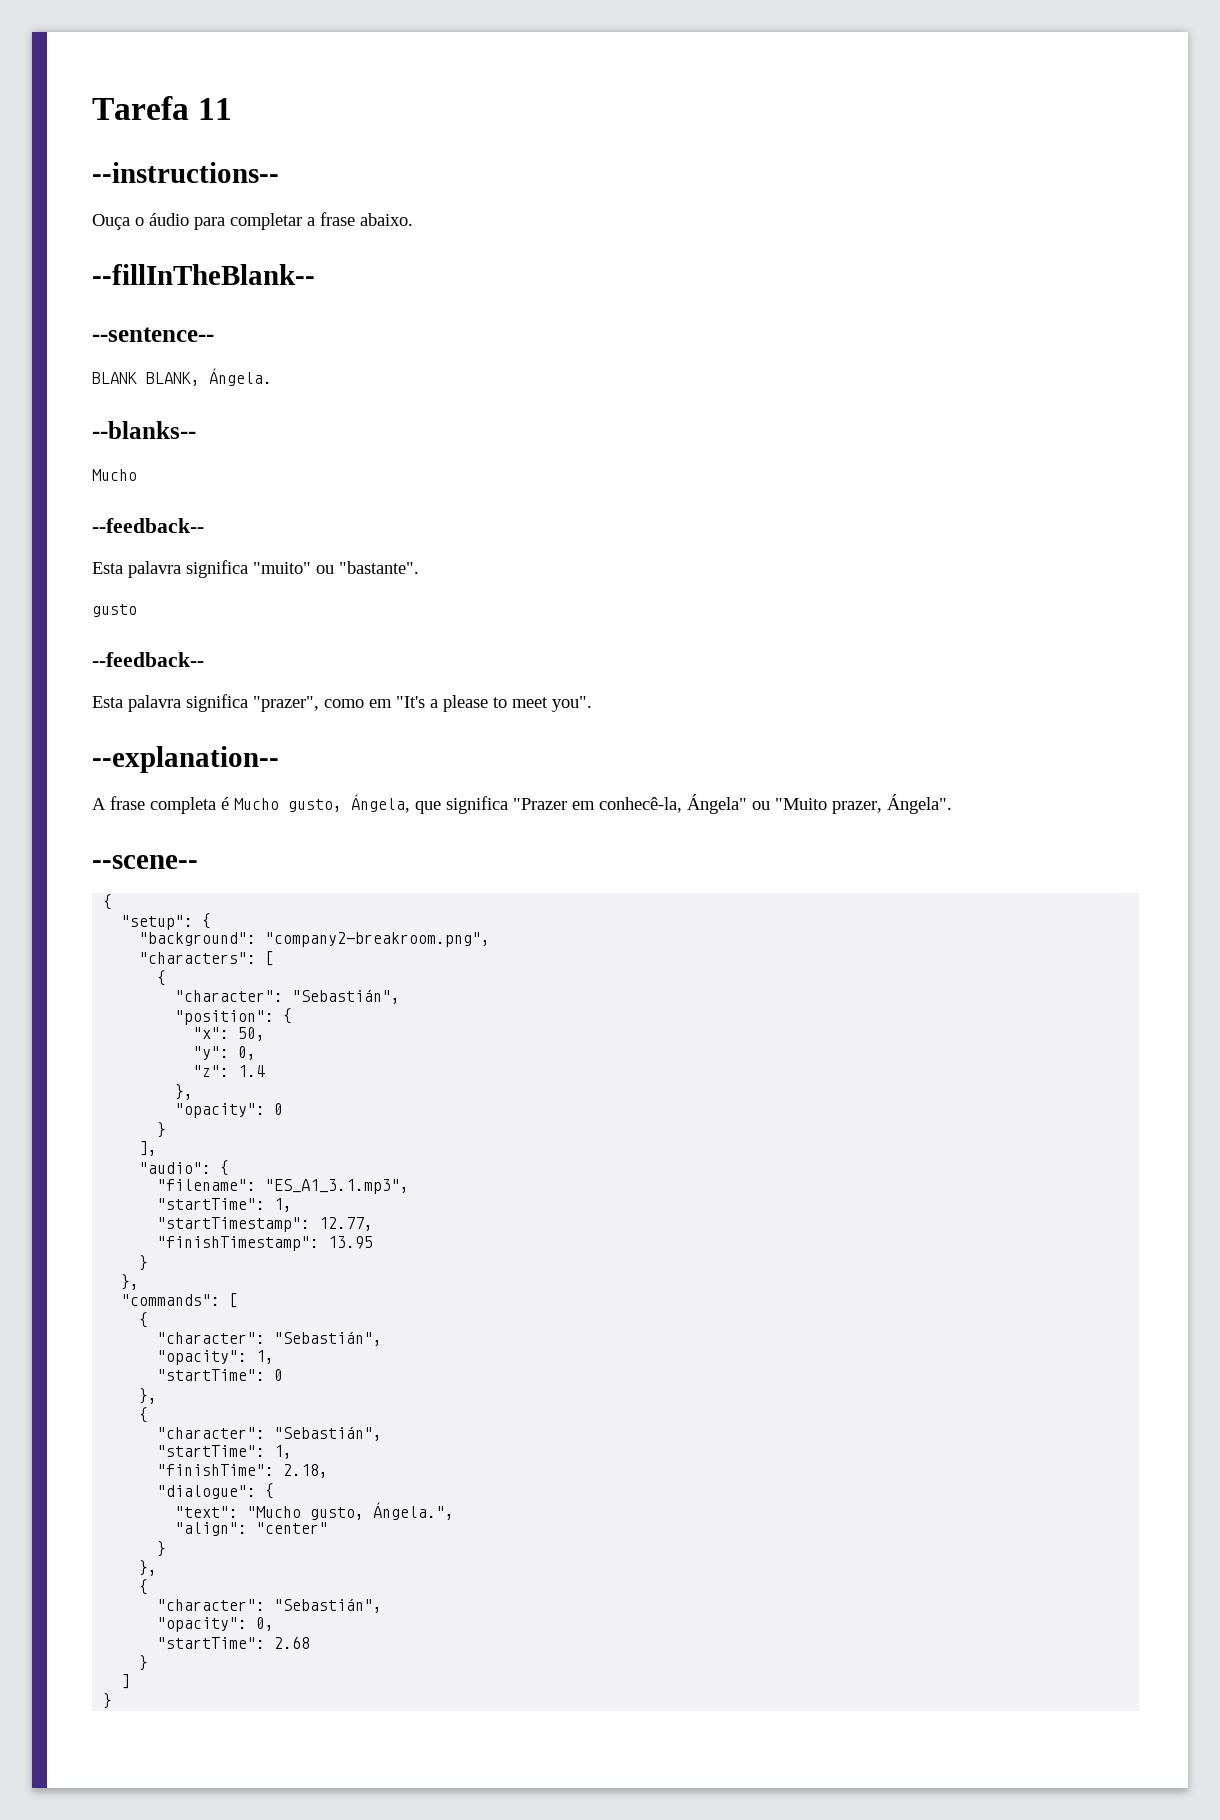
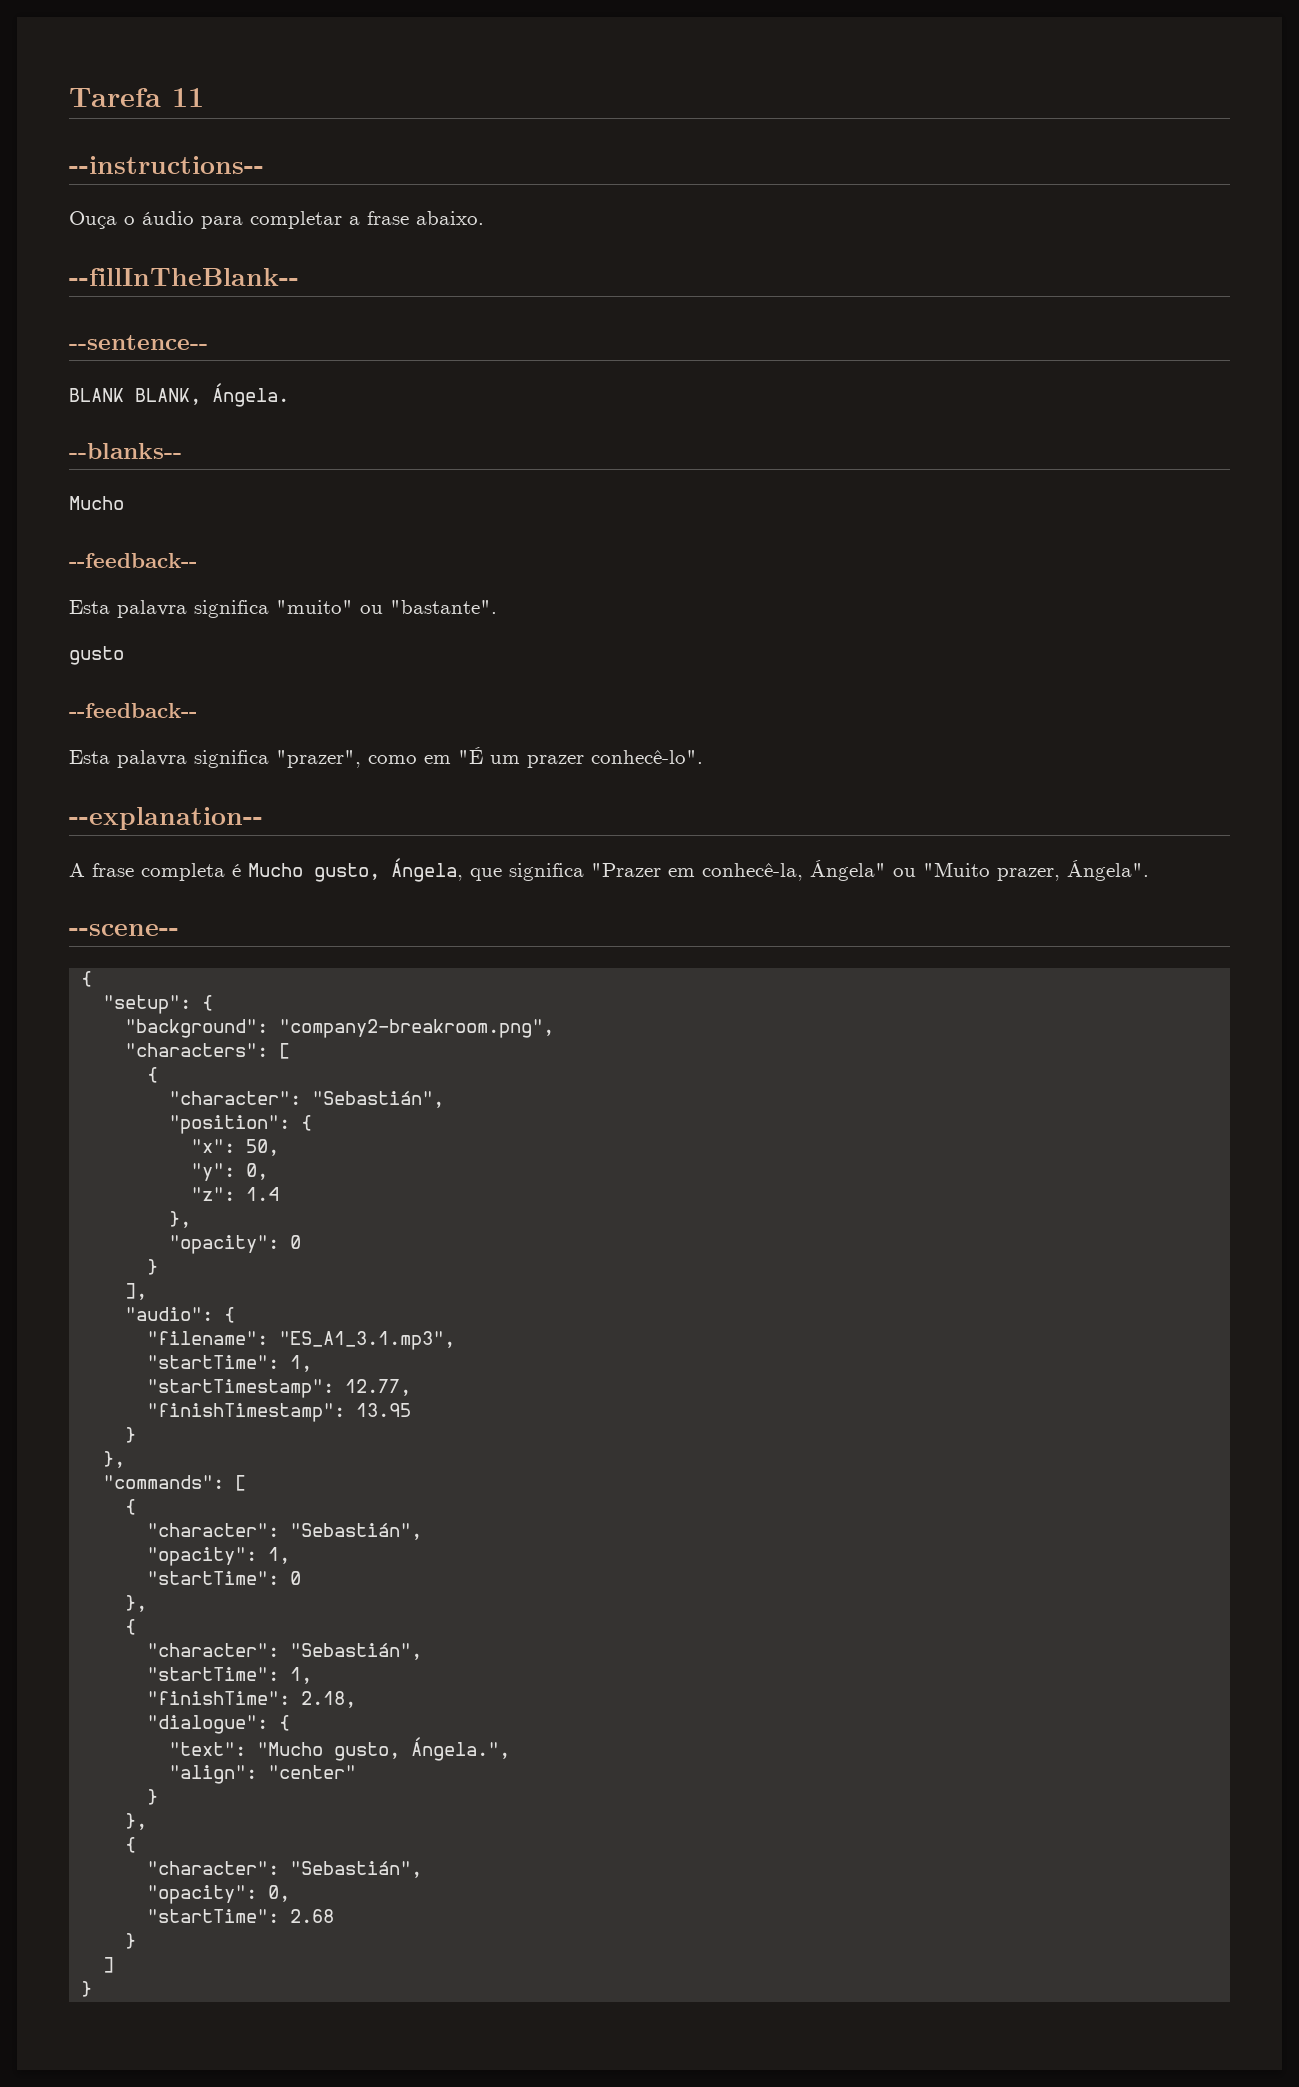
[396,695,592,712] "It's a please to meet you". -> [458,747,703,768] "É um prazer conhecê-lo".

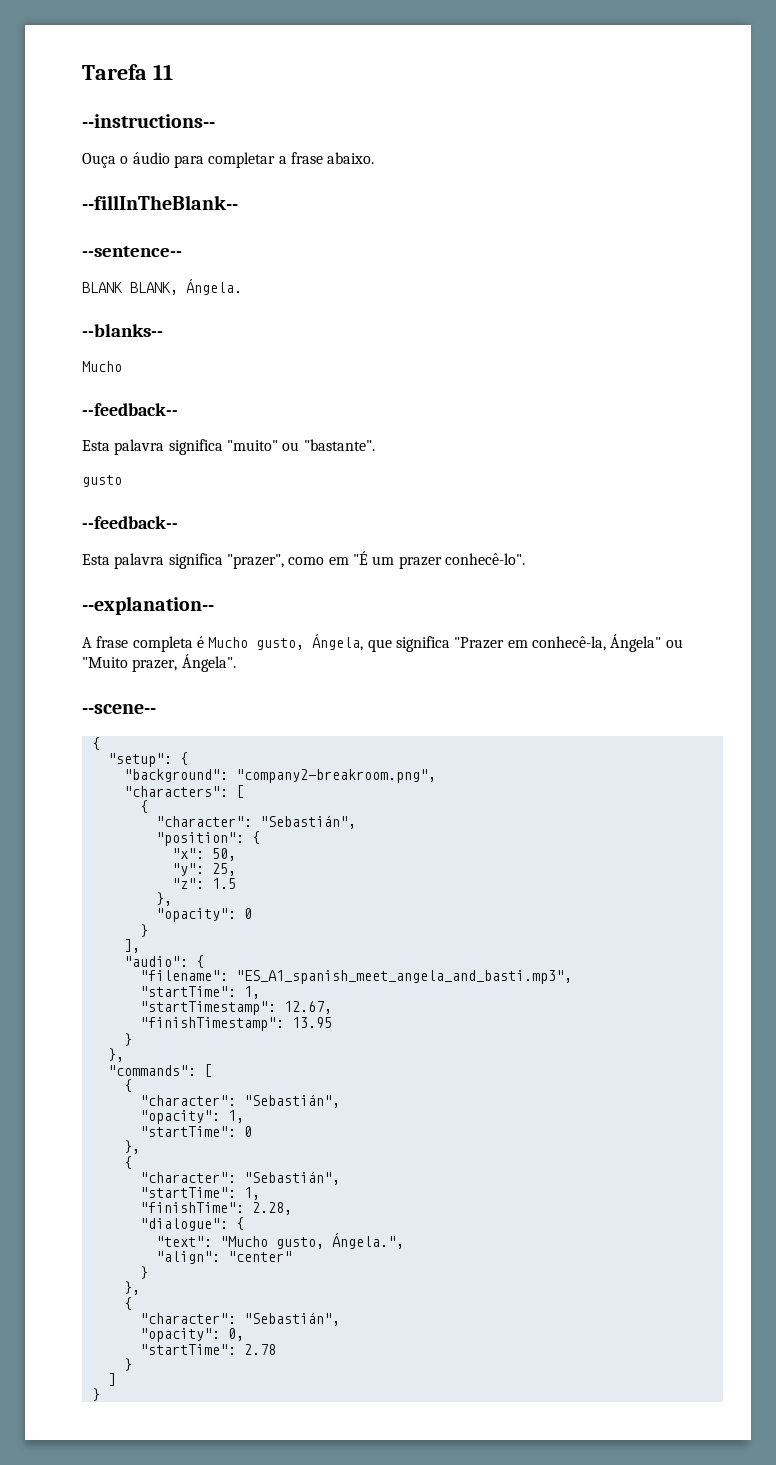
[246,1163,269,1180] 0, -> [211,863,236,876] 25,
[246,1187,280,1201] 1.4 -> [211,878,236,889] 1.5
[279,1331,456,1350] "ES_A1_3.1.mp3", -> [235,970,572,984] "ES_A1_spanish_meet_angela_and_basti.mp3",
[345,1379,412,1396] 12.77, -> [283,1001,332,1014] 12.67,
[301,1691,357,1708] 2.18, -> [251,1202,292,1215] 2.28,
[290,1909,335,1923] 2.68 -> [243,1344,276,1355] 2.78

